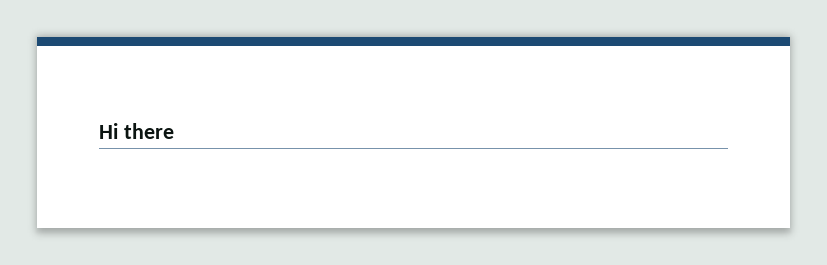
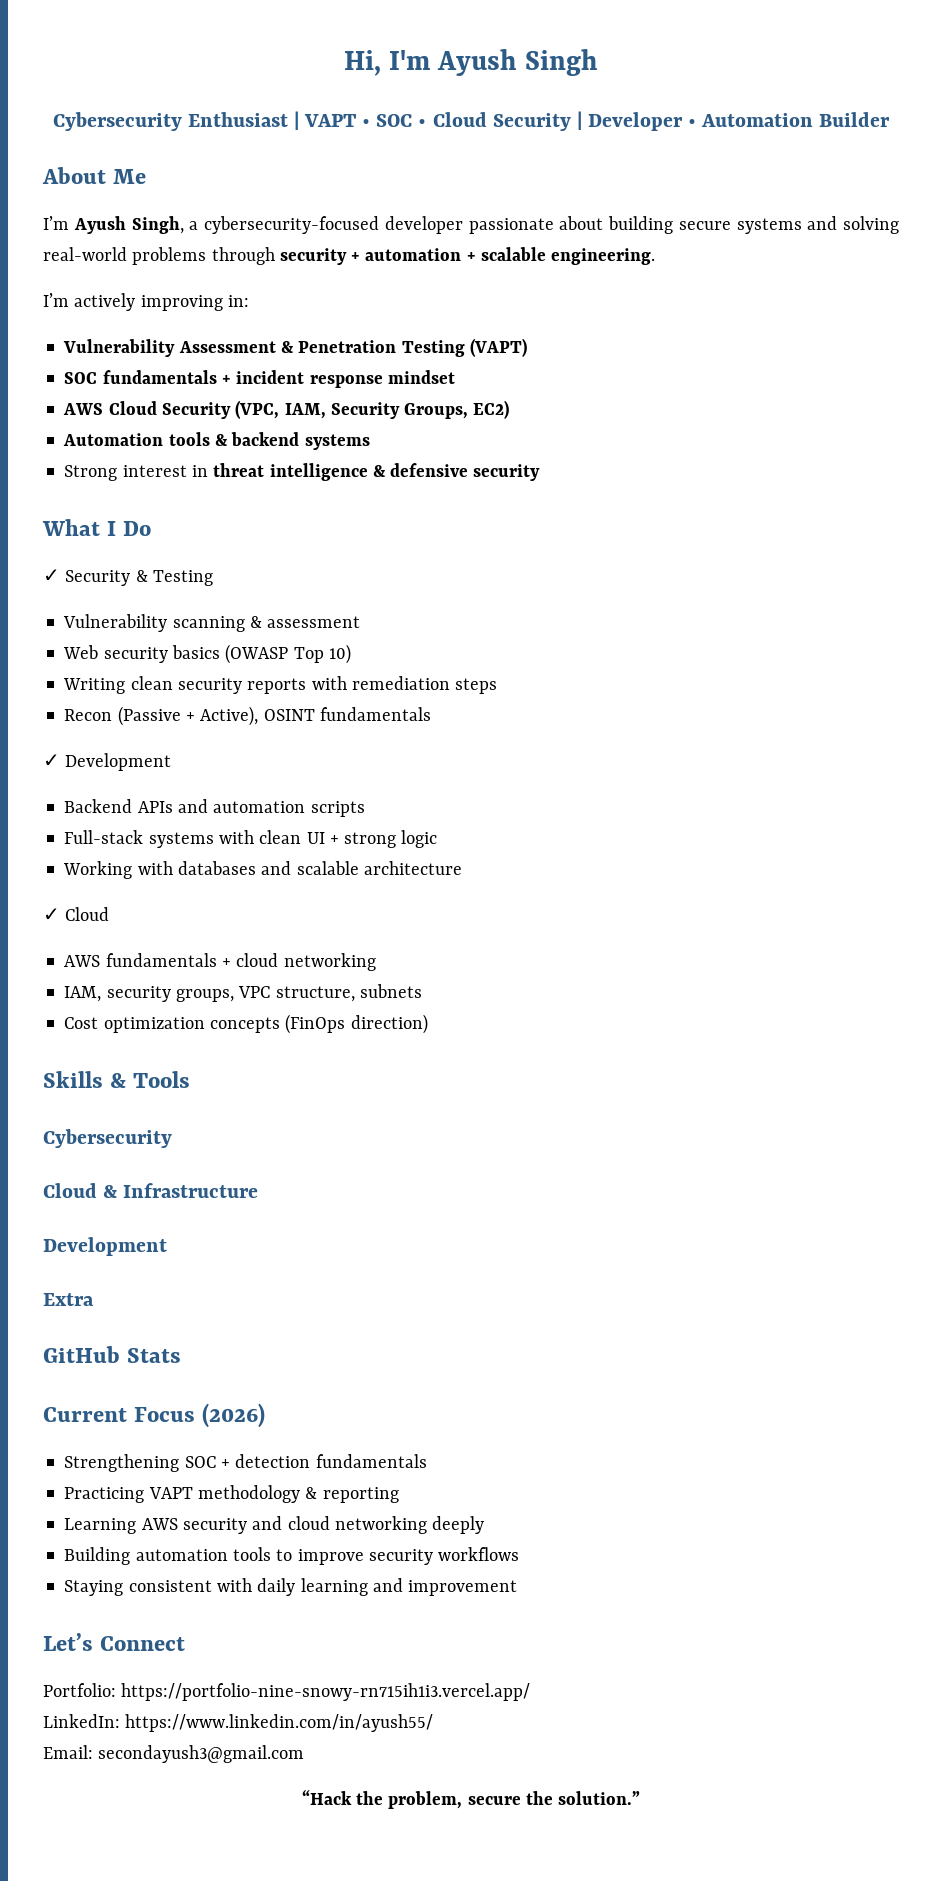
[99,123,174,139] Hi there -> [343,49,599,76] [53,111,890,131] [42,167,147,184] [43,216,899,234] [43,247,656,265] [43,293,249,311] [63,338,527,357] [64,370,455,388] [63,400,510,419] [63,432,370,450] [64,463,541,481] [42,519,152,536] [43,569,213,586] [63,614,361,632] [63,644,351,664] [63,676,498,694] [64,706,431,726] [43,753,172,771] [64,799,365,817] [64,830,438,848] [63,861,462,879] [43,907,110,921] [64,953,376,971] [64,984,422,1002] [64,1014,428,1034] [43,1071,191,1088] [43,1129,172,1148] [43,1183,259,1198] [43,1237,167,1256] [43,1293,94,1306] [43,1346,182,1363] [43,1403,266,1428] [64,1454,427,1472] [64,1485,399,1503] [64,1516,485,1534] [64,1547,520,1565] [64,1578,518,1596] [43,1633,186,1651] [43,1683,531,1701] [43,1714,434,1732] [43,1745,305,1763] [301,1790,641,1809] Hi, I'm Ayush Singh // Cybersecurity Enthusiast | VAPT • SOC • Cloud Security | Developer • Automation Builder // About Me // I’m Ayush Singh, a cybersecurity-focused developer passionate about building secure systems and solving real-world problems through security + automation + scalable engineering. // I’m actively improving in: // Vulnerability Assessment & Penetration Testing (VAPT) // SOC fundamentals + incident response mindset // AWS Cloud Security (VPC, IAM, Security Groups, EC2) // Automation tools & backend systems // Strong interest in threat intelligence & defensive security // What I Do // ✓ Security & Testing // Vulnerability scanning & assessment // Web security basics (OWASP Top 10) // Writing clean security reports with remediation steps // Recon (Passive + Active), OSINT fundamentals // ✓ Development // Backend APIs and automation scripts // Full-stack systems with clean UI + strong logic // Working with databases and scalable architecture // ✓ Cloud // AWS fundamentals + cloud networking // IAM, security groups, VPC structure, subnets // Cost optimization concepts (FinOps direction) // Skills & Tools // Cybersecurity // Cloud & Infrastructure // Development // Extra // GitHub Stats // Current Focus (2026) // Strengthening SOC + detection fundamentals // Practicing VAPT methodology & reporting // Learning AWS security and cloud networking deeply // Building automation tools to improve security workflows // Staying consistent with daily learning and improvement // Let’s Connect // Portfolio: https://portfolio-nine-snowy-rn715ih1i3.vercel.app/ // LinkedIn: https://www.linkedin.com/in/ayush55/ // Email: secondayush3@gmail.com // “Hack the problem, secure the solution.”

